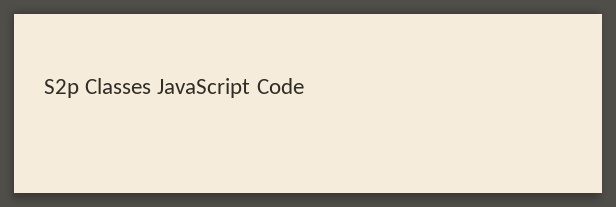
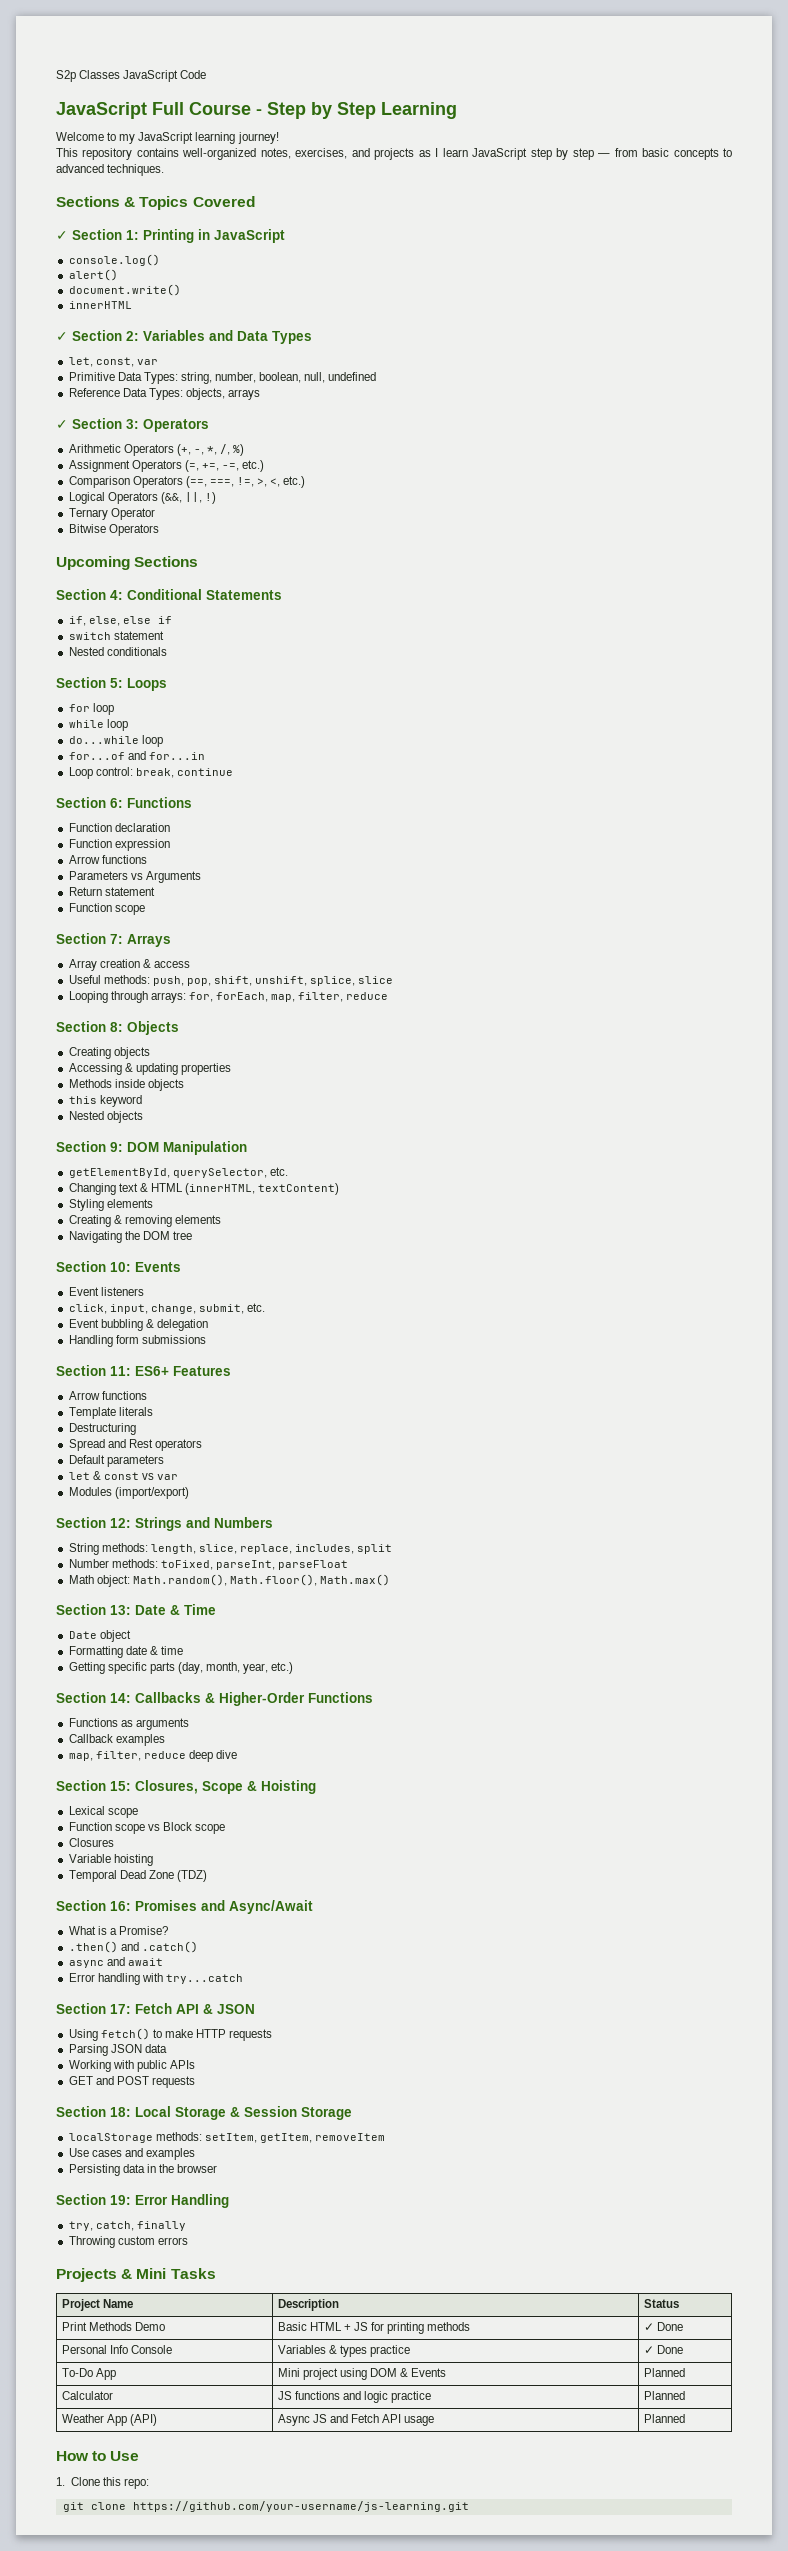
(304, 86) none -> [56,102,457,119] [56,132,279,144] [56,148,733,160] [56,164,165,176] [56,196,255,210] [56,229,285,243] [68,254,160,266] [68,269,118,281] [68,284,181,296] [68,301,132,309] [56,330,312,344] [68,357,158,367] [68,372,377,384] [68,388,261,400] [56,418,209,432] [68,444,245,456] [68,460,265,472] [68,476,306,488] [68,492,217,504] [68,508,155,520] [68,524,159,536] [56,556,199,570] [56,589,282,600] [68,616,172,626] [68,631,164,640] [68,647,167,656] [56,677,167,691] [68,703,114,715] [68,719,128,731] [68,735,163,747] [68,751,205,760] [68,767,233,779] [56,797,192,808] [68,823,170,832] [68,839,170,851] [68,855,147,864] [68,871,201,883] [68,887,155,896] [68,903,145,915] [56,933,171,947] [68,959,190,971] [68,975,394,986] [68,991,389,1003] [56,1021,179,1035] [68,1047,150,1059] [68,1063,231,1075] [68,1079,184,1091] [68,1095,142,1107] [68,1111,143,1123] [56,1141,247,1155] [68,1167,288,1178] [68,1183,340,1195] [68,1199,153,1211] [68,1215,221,1227] [68,1231,192,1243] [56,1261,181,1272] [68,1287,144,1296] [68,1303,266,1314] [68,1319,208,1331] [68,1335,206,1347] [56,1365,231,1376] [68,1391,147,1400] [68,1407,153,1419] [68,1423,136,1435] [68,1439,202,1451] [68,1455,164,1467] [68,1471,179,1480] [68,1487,189,1499] [56,1517,273,1531] [68,1543,393,1555] [68,1559,349,1570] [68,1574,391,1587] [56,1604,216,1615] [68,1630,131,1642] [68,1646,183,1658] [68,1662,294,1674] [56,1692,373,1706] [68,1718,189,1730] [68,1734,165,1746] [68,1750,238,1762] [56,1780,316,1794] [68,1806,138,1818] [68,1822,226,1834] [68,1838,114,1847] [68,1854,153,1866] [68,1870,207,1882] [56,1900,313,1914] [68,1926,168,1935] [68,1941,198,1953] [68,1957,163,1968] [68,1973,243,1985] [56,2003,255,2014] [68,2028,273,2041] [68,2044,167,2056] [68,2060,195,2072] [68,2076,195,2088] [56,2106,352,2120] [68,2132,386,2143] [68,2148,195,2160] [68,2164,218,2176] [56,2194,229,2208] [68,2221,186,2231] [68,2236,188,2248] [56,2268,216,2282] [61,2299,133,2311] [277,2299,339,2311] [643,2299,679,2308] [61,2322,165,2331] [277,2322,471,2334] [643,2322,683,2331] [61,2345,172,2354] [277,2345,410,2357] [643,2345,683,2354] [61,2368,116,2380] [277,2368,447,2380] [643,2368,685,2377] [61,2391,113,2400] [277,2391,431,2403] [643,2391,685,2400] [61,2414,157,2426] [277,2414,435,2426] [643,2414,685,2423] [56,2451,140,2461] [56,2477,150,2489] [62,2501,469,2512] // JavaScript Full Course - Step by Step Learning // Welcome to my JavaScript learning journey! // This repository contains well-organized notes, exercises, and projects as I learn JavaScript step by step — from basic concepts to advanced techniques. // Sections & Topics Covered // ✓ Section 1: Printing in JavaScript // console.log() // alert() // document.write() // innerHTML // ✓ Section 2: Variables and Data Types // let, const, var // Primitive Data Types: string, number, boolean, null, undefined // Reference Data Types: objects, arrays // ✓ Section 3: Operators // Arithmetic Operators (+, -, *, /, %) // Assignment Operators (=, +=, -=, etc.) // Comparison Operators (==, ===, !=, >, <, etc.) // Logical Operators (&&, ||, !) // Ternary Operator // Bitwise Operators // Upcoming Sections // Section 4: Conditional Statements // if, else, else if // switch statement // Nested conditionals // Section 5: Loops // for loop // while loop // do...while loop // for...of and for...in // Loop control: break, continue // Section 6: Functions // Function declaration // Function expression // Arrow functions // Parameters vs Arguments // Return statement // Function scope // Section 7: Arrays // Array creation & access // Useful methods: push, pop, shift, unshift, splice, slice // Looping through arrays: for, forEach, map, filter, reduce // Section 8: Objects // Creating objects // Accessing & updating properties // Methods inside objects // this keyword // Nested objects // Section 9: DOM Manipulation // getElementById, querySelector, etc. // Changing text & HTML (innerHTML, textContent) // Styling elements // Creating & removing elements // Navigating the DOM tree // Section 10: Events // Event listeners // click, input, change, submit, etc. // Event bubbling & delegation // Handling form submissions // Section 11: ES6+ Features // Arrow functions // Template literals // Destructuring // Spread and Rest operators // Default parameters // let & const vs var // Modules (import/export) // Section 12: Strings and Numbers // String methods: length, slice, replace, includes, split // Number methods: toFixed, parseInt, parseFloat // Math object: Math.random(), Math.floor(), Math.max() // Section 13: Date & Time // Date object // Formatting date & time // Getting specific parts (day, month, year, etc.) // Section 14: Callbacks & Higher-Order Functions // Functions as arguments // Callback examples // map, filter, reduce deep dive // Section 15: Closures, Scope & Hoisting // Lexical scope // Function scope vs Block scope // Closures // Variable hoisting // Temporal Dead Zone (TDZ) // Section 16: Promises and Async/Await // What is a Promise? // .then() and .catch() // async and await // Error handling with try...catch // Section 17: Fetch API & JSON // Using fetch() to make HTTP requests // Parsing JSON data // Working with public APIs // GET and POST requests // Section 18: Local Storage & Session Storage // localStorage methods: setItem, getItem, removeItem // Use cases and examples // Persisting data in the browser // Section 19: Error Handling // try, catch, finally // Throwing custom errors // Projects & Mini Tasks // Project Name | Description | Status // Print Methods Demo | Basic HTML + JS for printing methods | ✓ Done // Personal Info Console | Variables & types practice | ✓ Done // To-Do App | Mini project using DOM & Events | Planned // Calculator | JS functions and logic practice | Planned // Weather App (API) | Async JS and Fetch API usage | Planned // How to Use // 1. Clone this repo: // git clone https://github.com/your-username/js-learning.git

